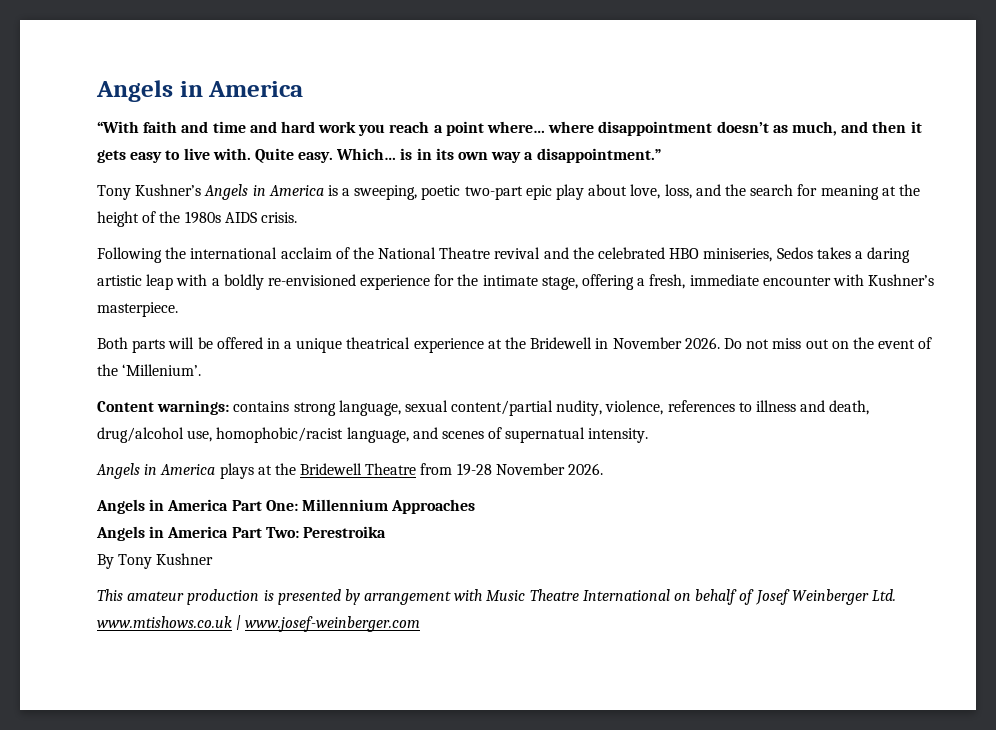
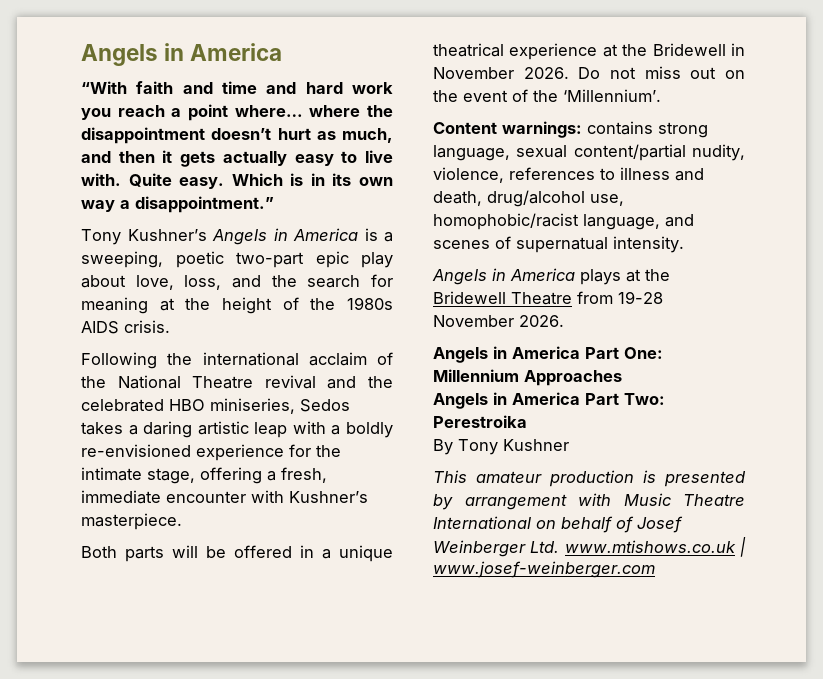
(595, 127) none -> [367,105,393,117] the
(769, 127) none -> [277,128,311,140] hurt
(126, 156) none -> [222,151,287,166] actually
[336,148,397,160] Which… -> [231,173,283,186] Which
[122,364,202,376] ‘Millenium’. -> [563,89,661,102] ‘Millennium’.

